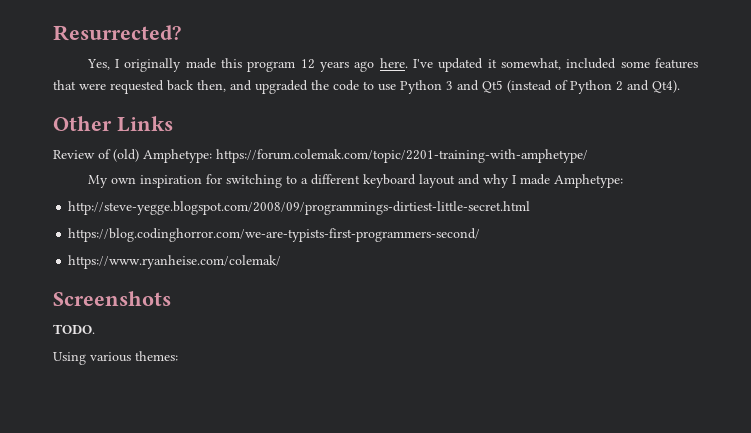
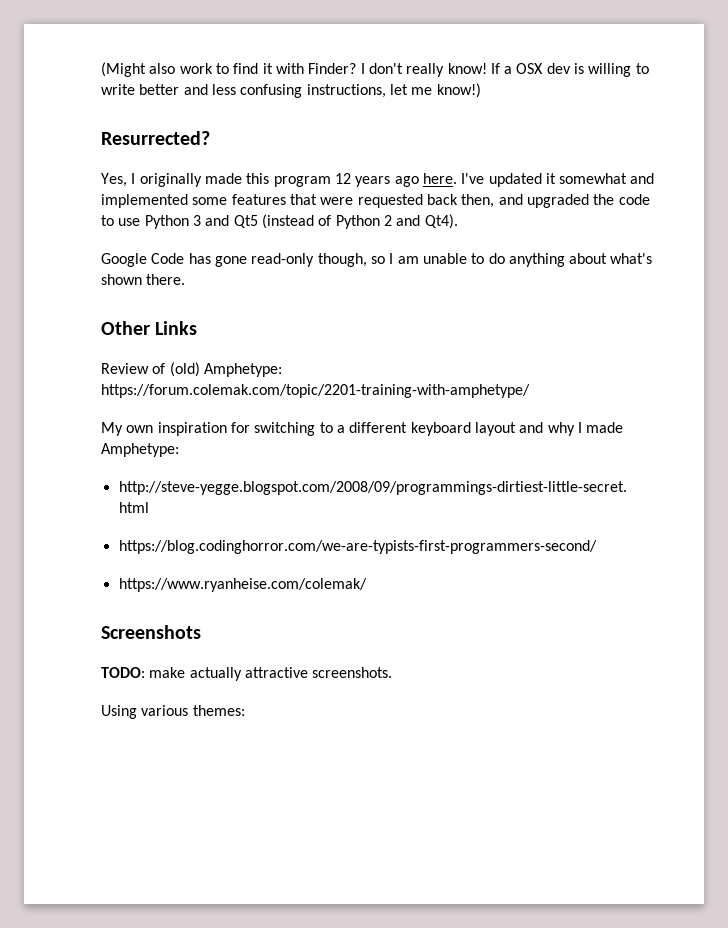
(53, 33) none -> [101,62,649,77] [101,83,481,98] (Might also work to find it with Finder? I don't really know! If a OSX dev is willing to write better and less confusing instructions, let me know!) //
[500,58,617,70] somewhat, included -> [559,173,655,184] [101,194,188,208] somewhat and implemented
(680, 86) none -> [101,253,653,267] [101,274,186,285] // Google Code has gone read-only though, so I am unable to do anything about what's shown there.
[53,324,95,334] TODO. -> [101,667,393,681] TODO: make actually attractive screenshots.

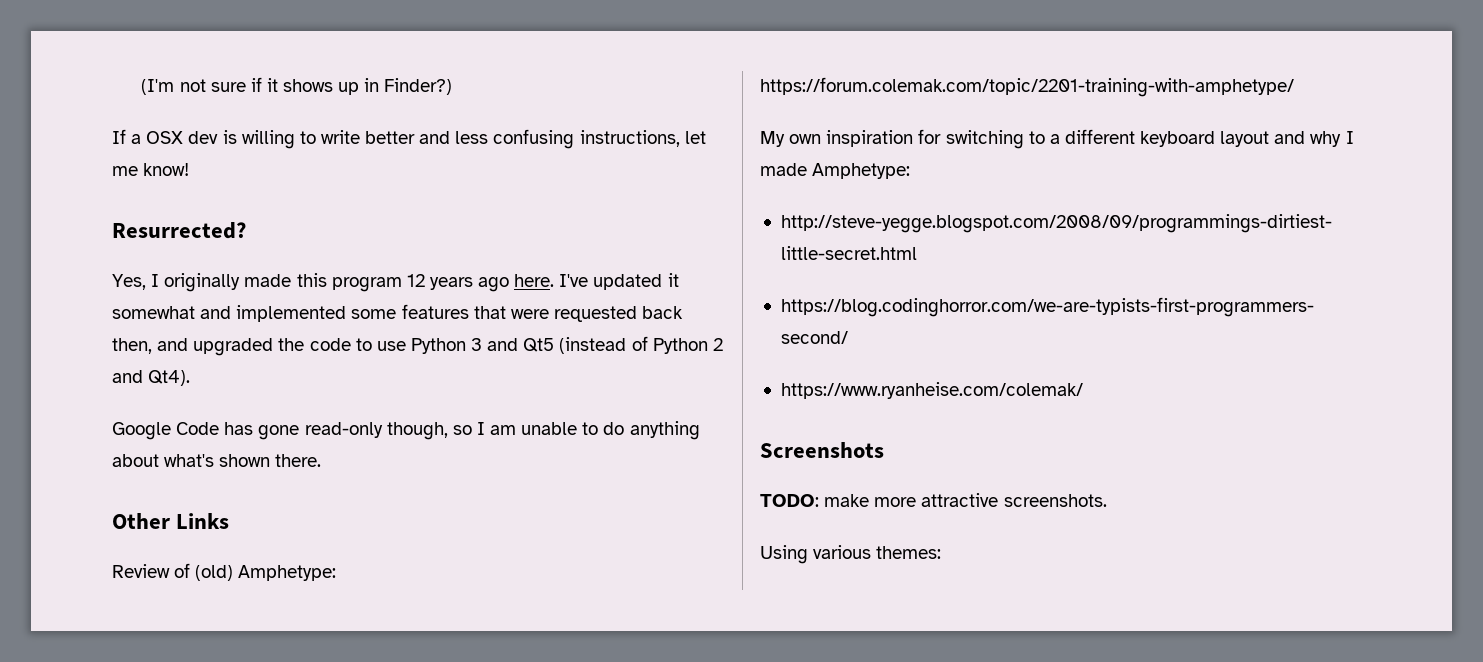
[101,62,487,77] (Might also work to find it with Finder? I don't really know! -> [141,77,453,95] (I'm not sure if it shows up in Finder?) //
[436,83,481,98] know!) -> [143,163,190,176] know!
[189,667,242,681] actually -> [874,497,917,507] more

